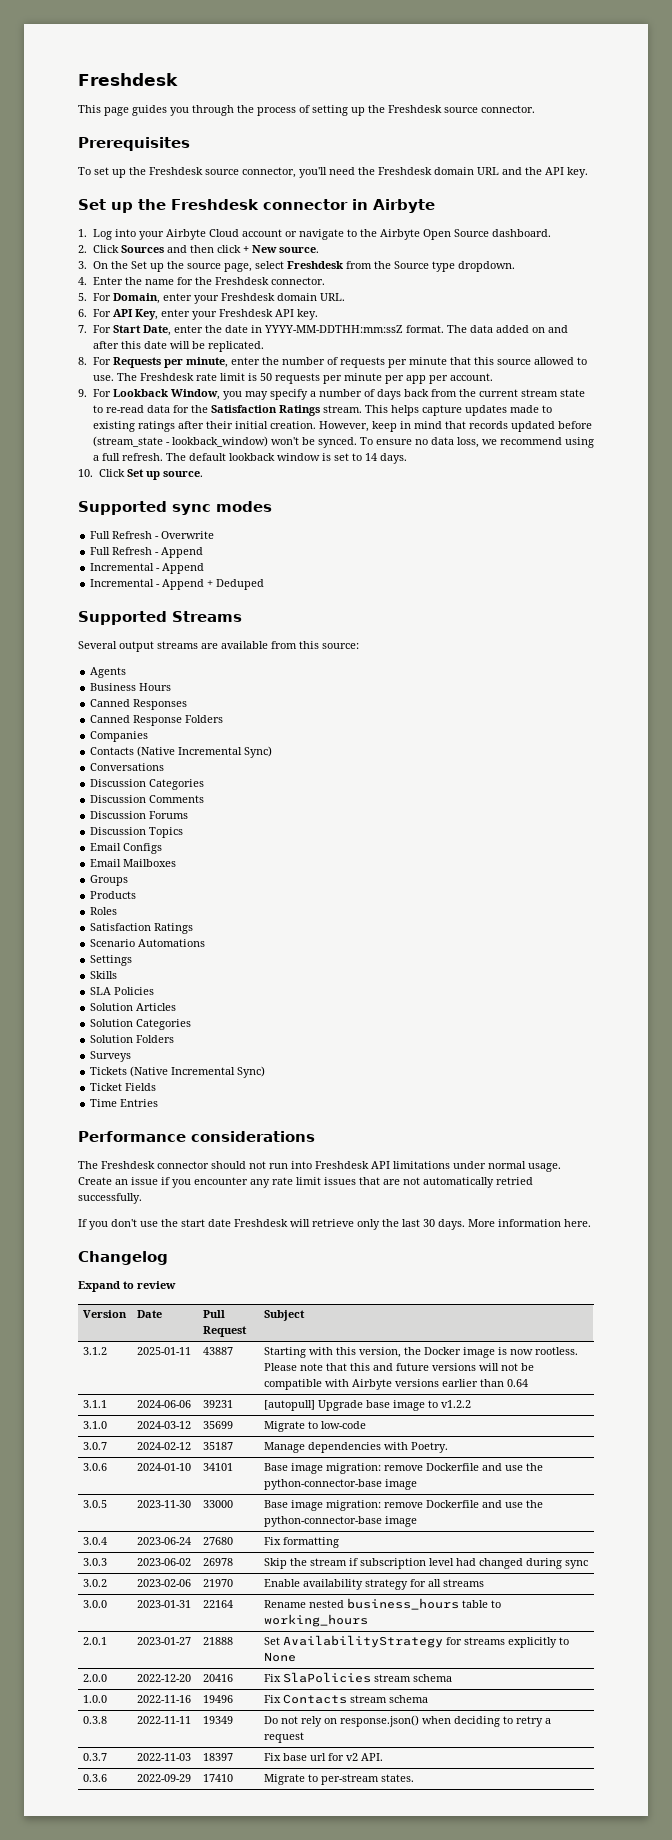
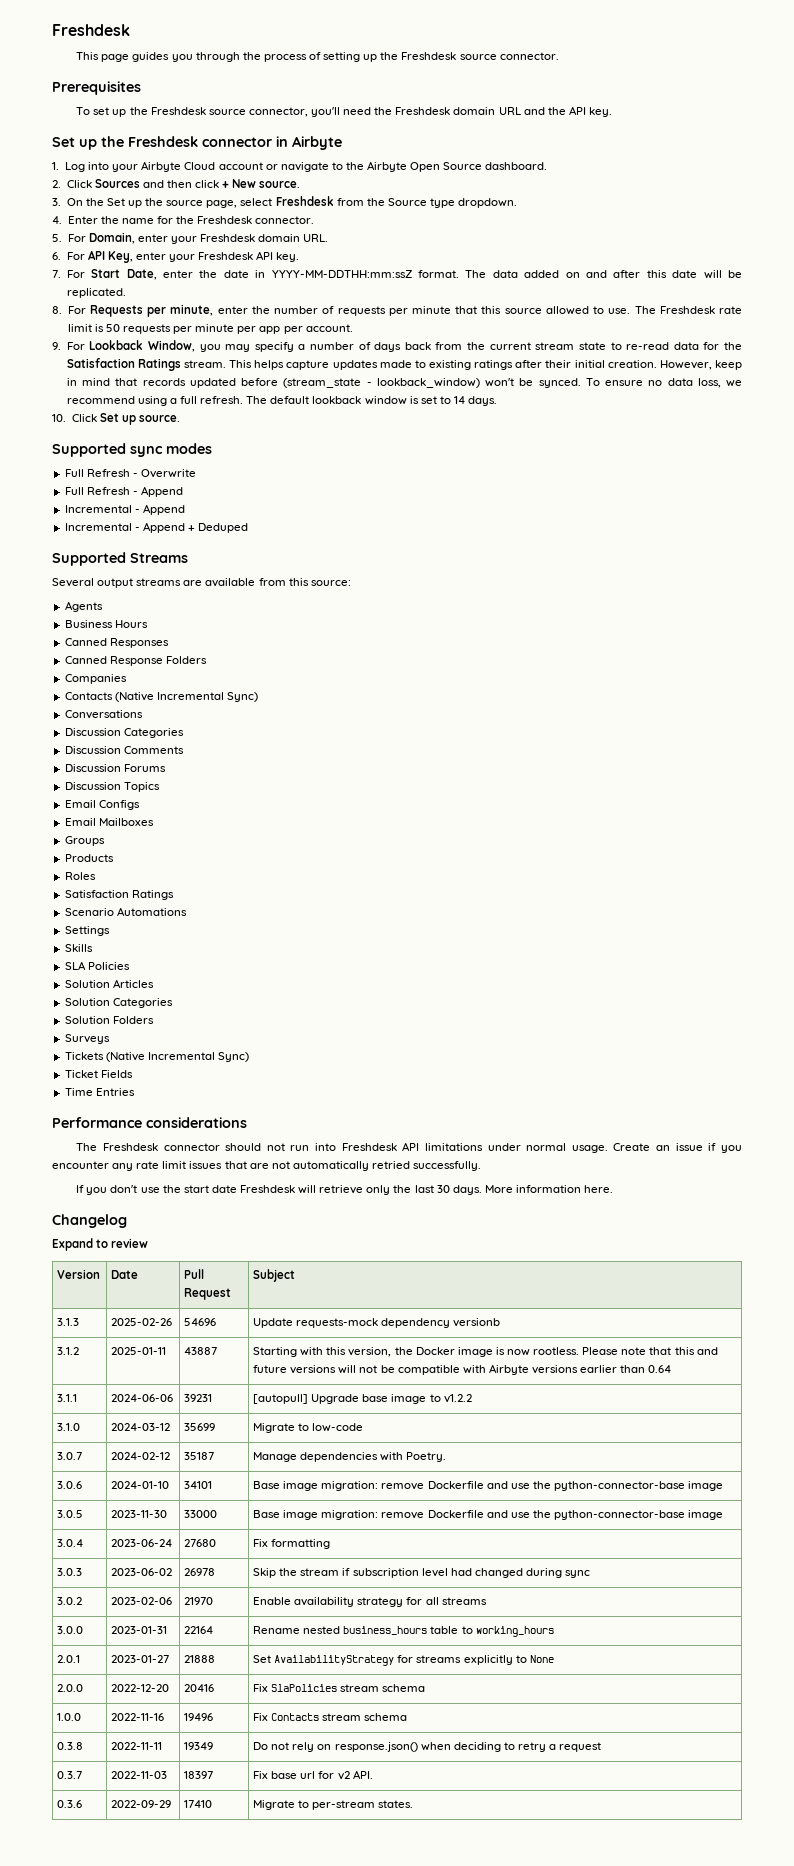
(306, 1315) none -> [57,1318,80,1326] [111,1318,173,1326] [184,1318,217,1326] [253,1318,501,1328] // 3.1.3 | 2025-02-26 | 54696 | Update requests-mock dependency versionb

